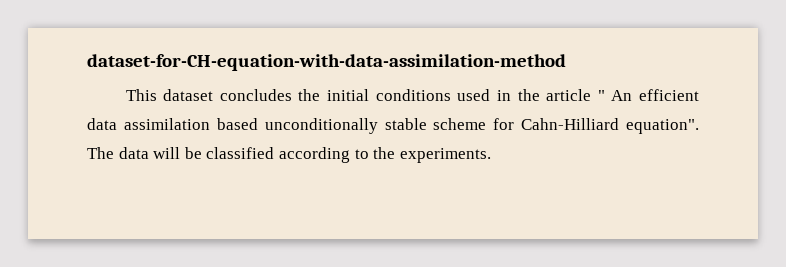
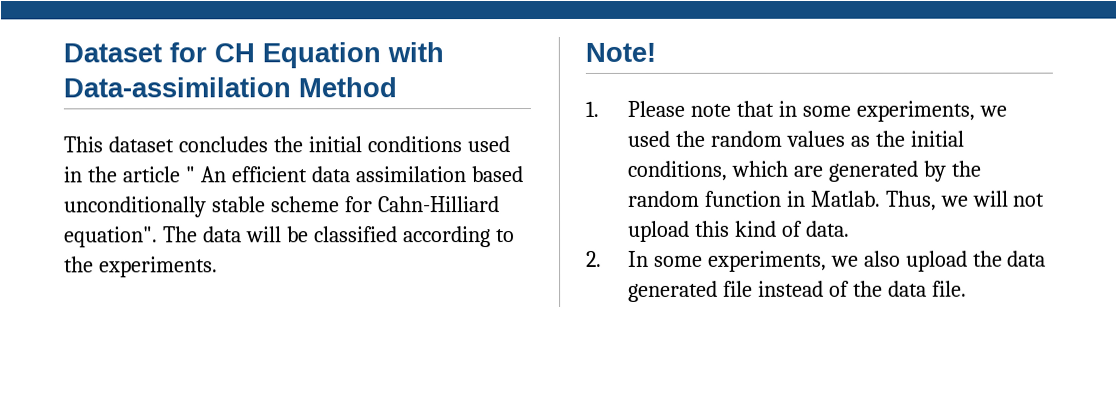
[87,54,566,71] dataset-for-CH-equation-with-data-assimilation-method -> [63,42,444,69] [63,77,397,98] Dataset for CH Equation with Data-assimilation Method
(491, 155) none -> [585,42,656,62] [585,100,1007,122] [626,130,964,147] [626,160,981,182] [626,190,1046,211] [627,220,850,242] [586,250,1047,272] [627,280,967,302] // Note! // 1. Please note that in some experiments, we used the random values as the initial conditions, which are generated by the random function in Matlab. Thus, we will not upload this kind of data. // 2. In some experiments, we also upload the data generated file instead of the data file.

